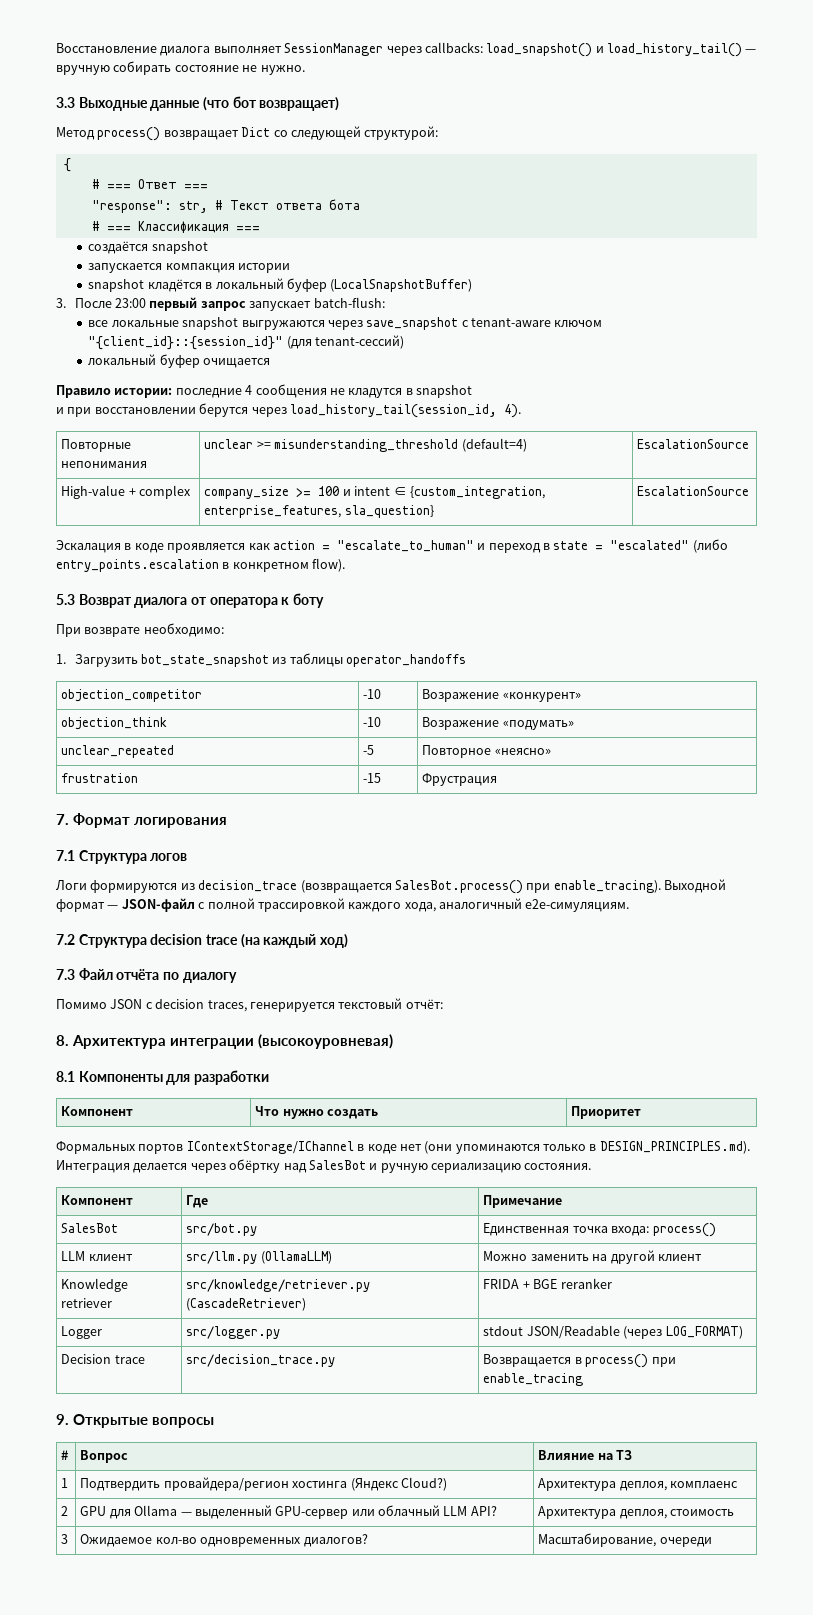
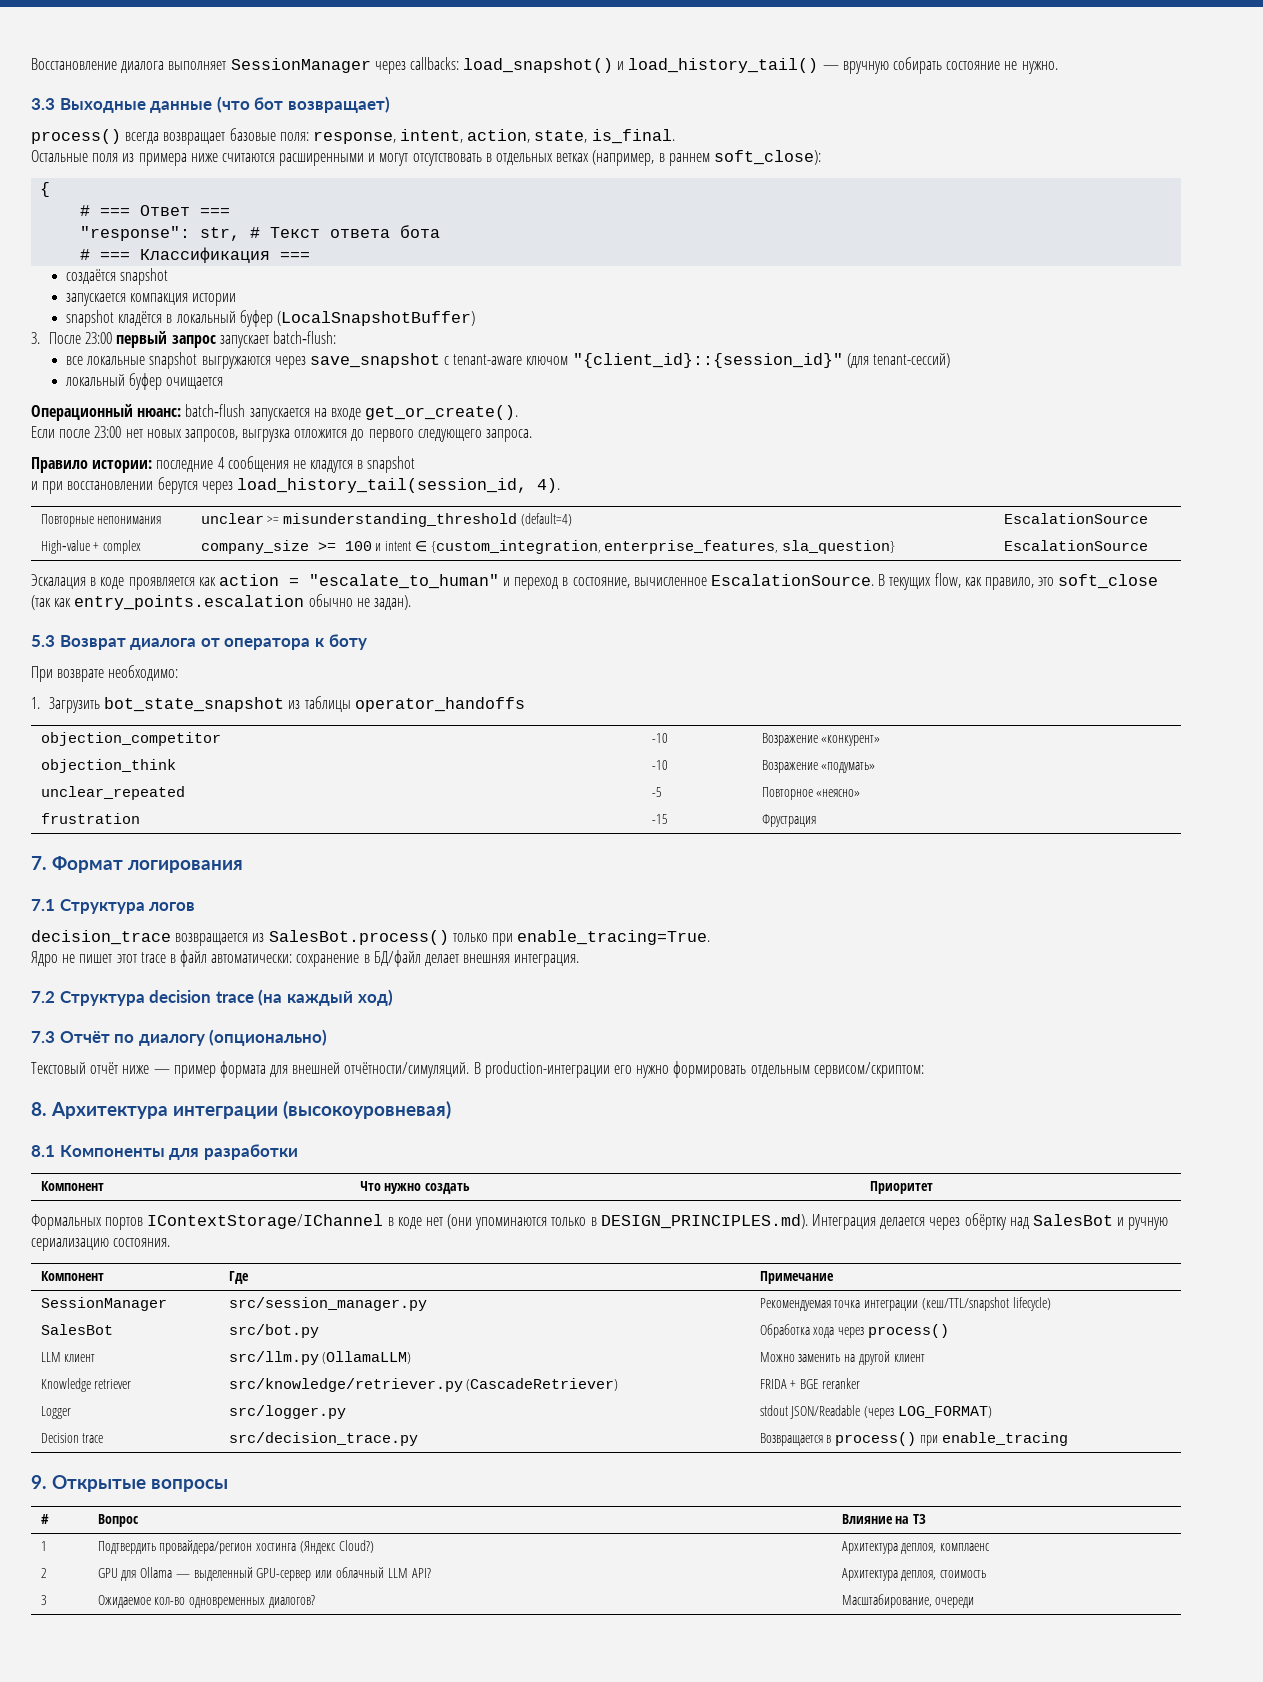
[56,126,439,141] Метод process() возвращает Dict со следующей структурой: -> [31,128,675,145] [31,150,821,166] process() всегда возвращает базовые поля: response, intent, action, state, is_final. // Остальные поля из примера ниже считаются расширенными и могут отсутствовать в отдельных ветках (например, в раннем soft_close):
(271, 363) none -> [31,404,519,421] [31,426,533,442] // Операционный нюанс: batch‑flush запускается на входе get_or_create(). // Если после 23:00 нет новых запросов, выгрузка отложится до первого следующего запроса.
[553,539,728,553] [56,558,346,572] state = "escalated" (либо entry_points.escalation в конкретном flow). -> [572,573,1159,590] [31,594,411,610] состояние, вычисленное EscalationSource. В текущих flow, как правило, это soft_close (так как entry_points.escalation обычно не задан).
[56,879,726,894] [56,898,630,912] Логи формируются из decision_trace (возвращается SalesBot.process() при enable_tracing). Выходной формат — JSON-файл с полной трассировкой каждого хода, аналогичный e2e-симуляциям. -> [31,930,711,946] [31,950,580,967] decision_trace возвращается из SalesBot.process() только при enable_tracing=True. // Ядро не пишет этот trace в файл автоматически: сохранение в БД/файл делает внешняя интеграция.
[78,968,160,980] Файл отчёта -> [59,1031,110,1043] Отчёт
[56,998,443,1012] // Помимо JSON с decision traces, генерируется текстовый отчёт: -> [209,1029,328,1046] [31,1061,924,1078] (опционально) // Текстовый отчёт ниже — пример формата для внешней отчётности/симуляций. В production-интеграции его нужно формировать отдельным сервисом/скриптом:
(563, 1201) none -> [40,1297,167,1311] [228,1297,427,1311] [759,1297,1051,1311] // SessionManager | src/session_manager.py | Рекомендуемая точка интеграции (кеш/TTL/snapshot lifecycle)
[483,1223,650,1236] Единственная точка входа: -> [759,1324,865,1338] Обработка хода через

